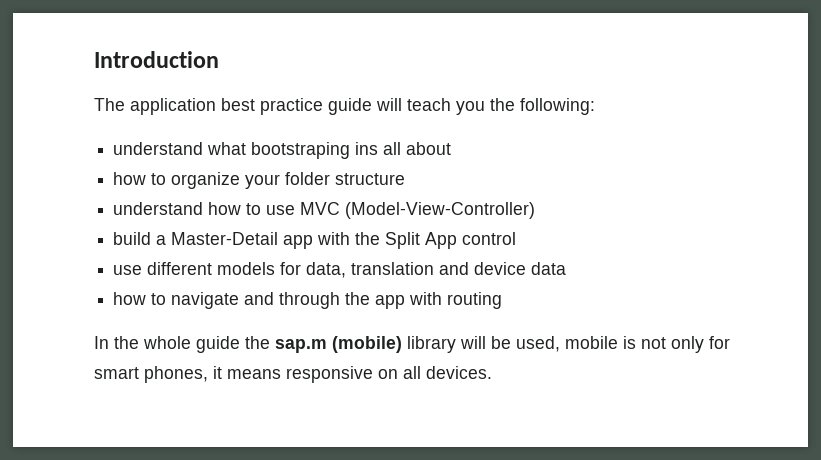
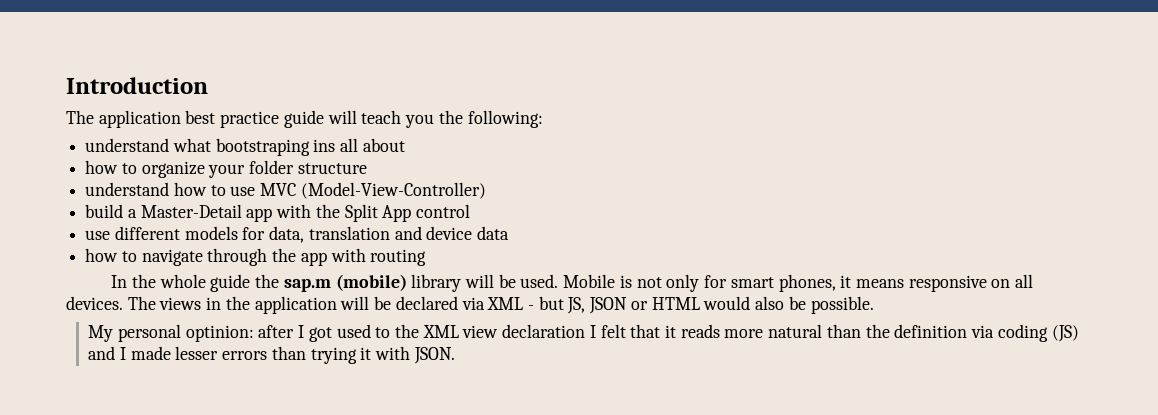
[244,292,275,305] and -> (203, 257) none
[516,336,618,352] used, mobile -> [520,274,616,288] used. Mobile
(492, 372) none -> [127,296,874,314] [88,324,1079,342] [88,346,455,364] The views in the application will be declared via XML - but JS, JSON or HTML would also be possible. // My personal optinion: after I got used to the XML view declaration I felt that it reads more natural than the definition via coding (JS) and I made lesser errors than trying it with JSON.

